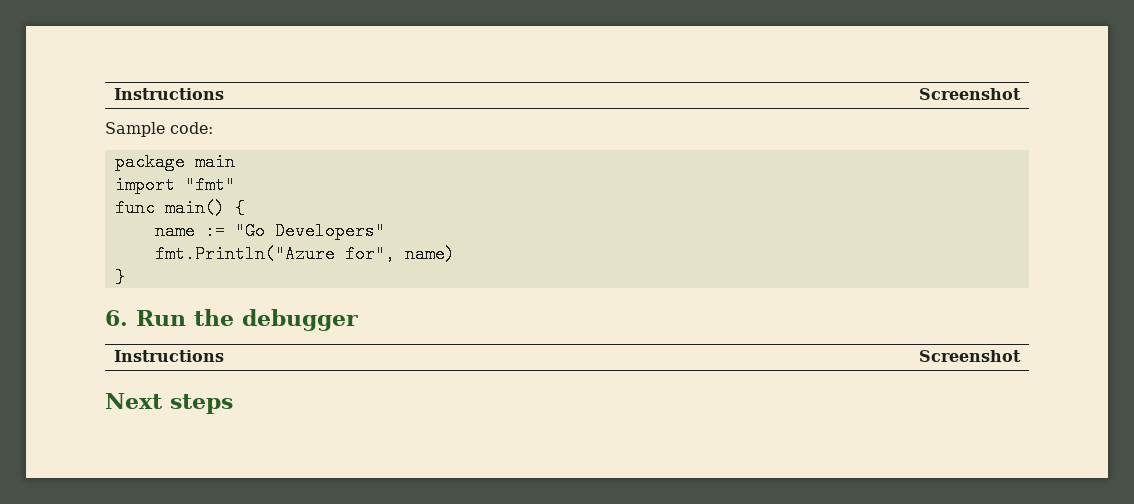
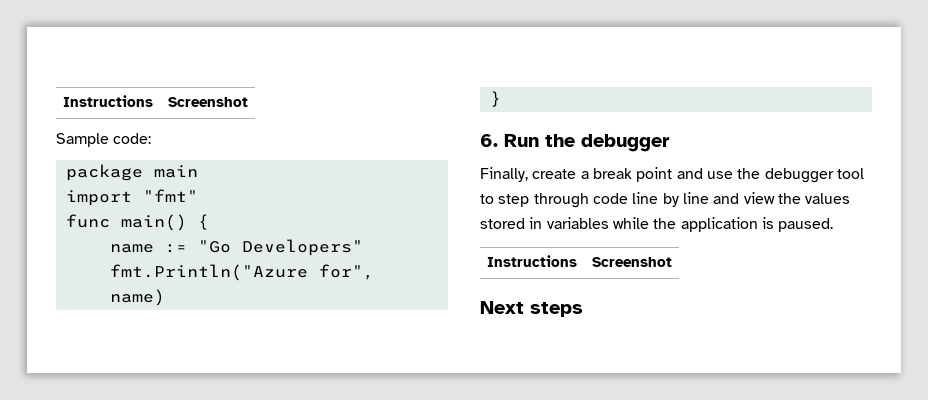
(358, 320) none -> [480,167,864,183] [480,192,851,208] [480,217,834,232] // Finally, create a break point and use the debugger tool to step through code line by line and view the values stored in variables while the application is paused.

